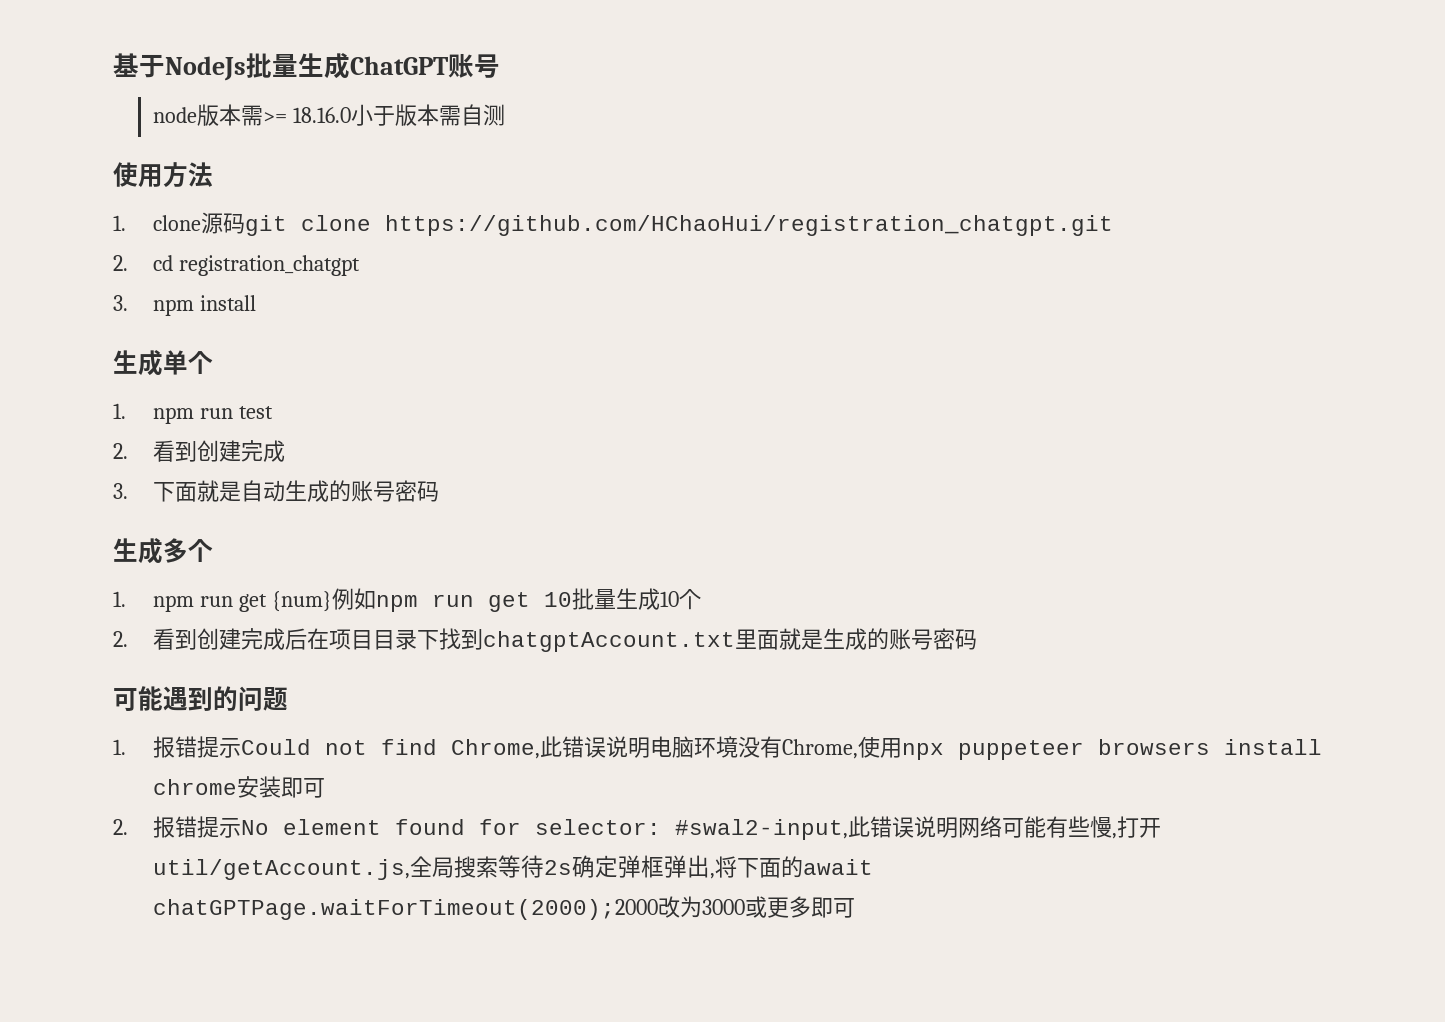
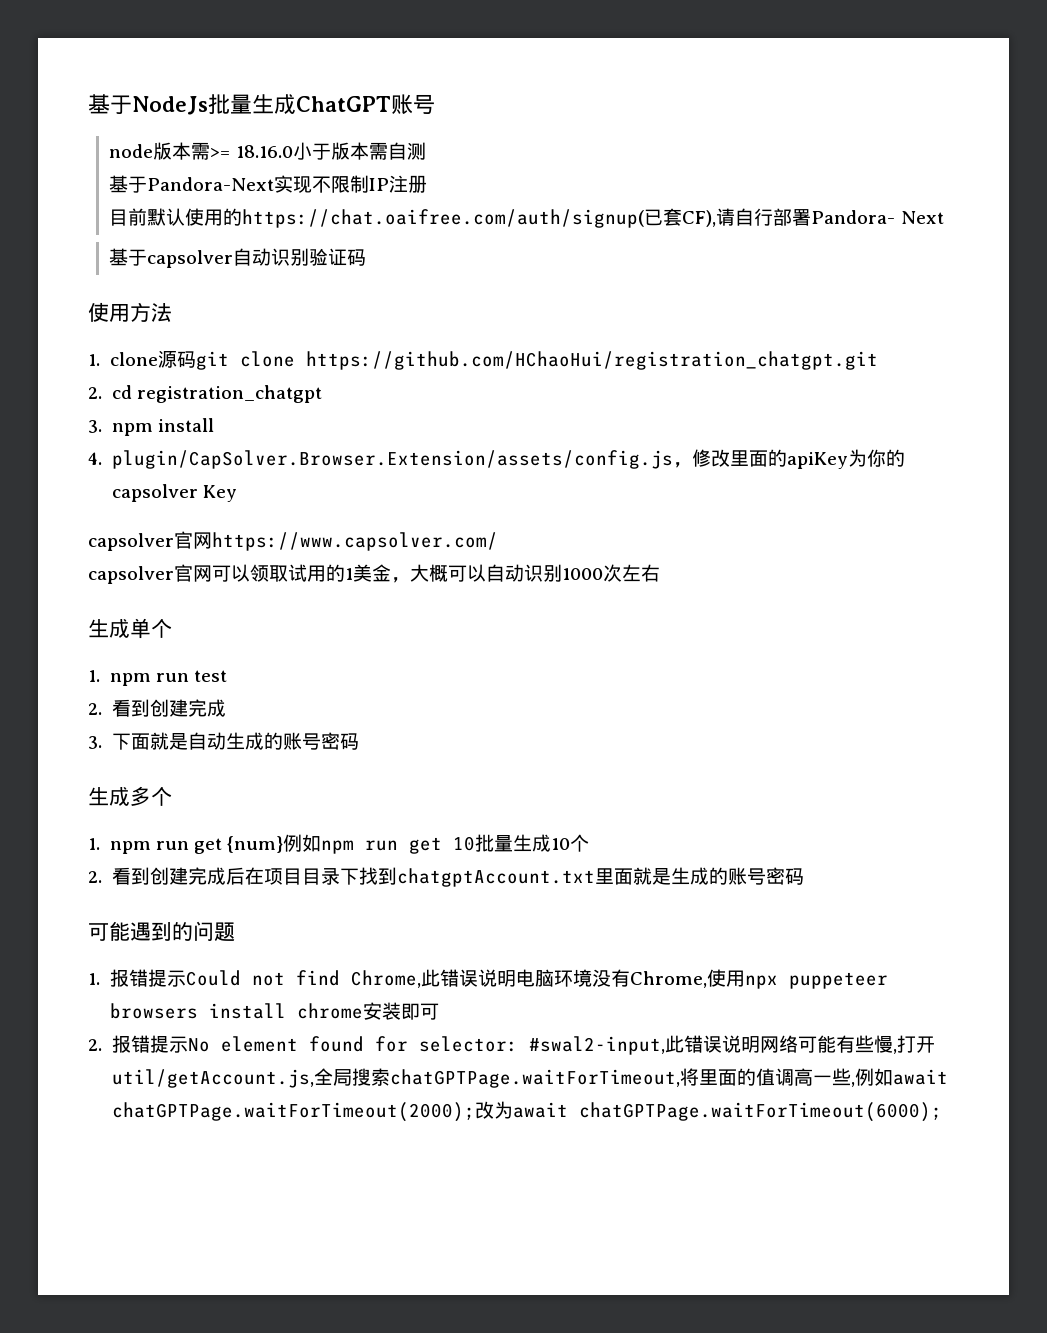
(506, 115) none -> [109,175,428,193] [109,208,944,228] [109,248,367,268] // 基于Pandora-Next实现不限制IP注册 // 目前默认使用的https://chat.oaifree.com/auth/signup(已套CF),请自行部署Pandora- Next // 基于capsolver自动识别验证码
(257, 303) none -> [88,449,905,469] [111,484,237,502] [88,531,498,551] [88,564,660,584] // 4. plugin/CapSolver.Browser.Extension/assets/config.js，修改里面的apiKey为你的capsolver Key // capsolver官网https://www.capsolver.com/ // capsolver官网可以领取试用的1美金，大概可以自动识别1000次左右
[498,855,874,879] [153,896,856,920] 等待2s确定弹框弹出,将下面的await chatGPTPage.waitForTimeout(2000);2000改为3000或更多即可 -> [389,1068,948,1088] [111,1101,942,1122] chatGPTPage.waitForTimeout,将里面的值调高一些,例如await chatGPTPage.waitForTimeout(2000);改为await chatGPTPage.waitForTimeout(6000);

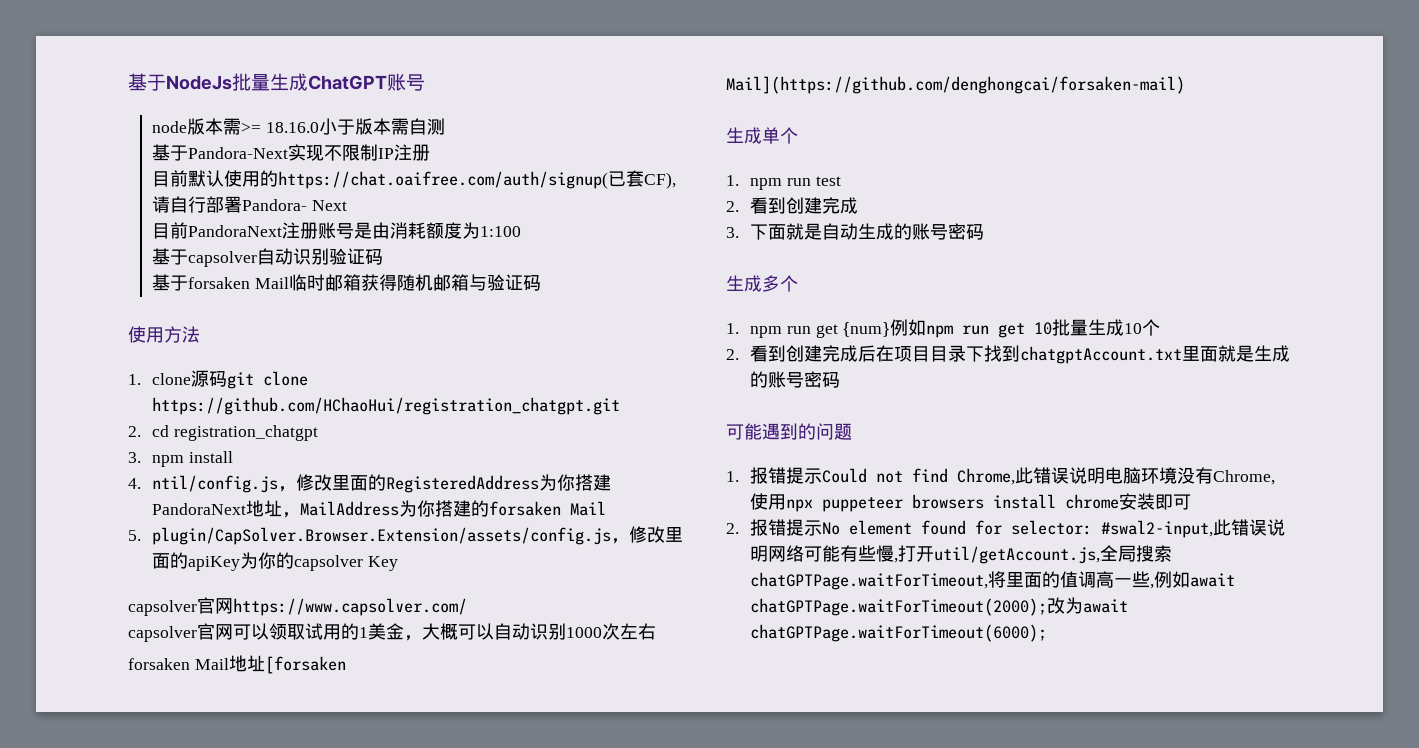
(944, 217) none -> [152,222,522,239] // 目前PandoraNext注册账号是由消耗额度为1:100
(367, 257) none -> [152,274,541,291] // 基于forsaken Mail临时邮箱获得随机邮箱与验证码
(102, 458) none -> [152,474,612,493] [152,500,607,518] [128,530,141,541] ntil/config.js，修改里面的RegisteredAddress为你搭建PandoraNext地址，MailAddress为你搭建的forsaken Mail // 5.
(660, 573) none -> [128,655,346,674] [726,76,1185,94] // forsaken Mail地址[forsaken Mail](https://github.com/denghongcai/forsaken-mail)

